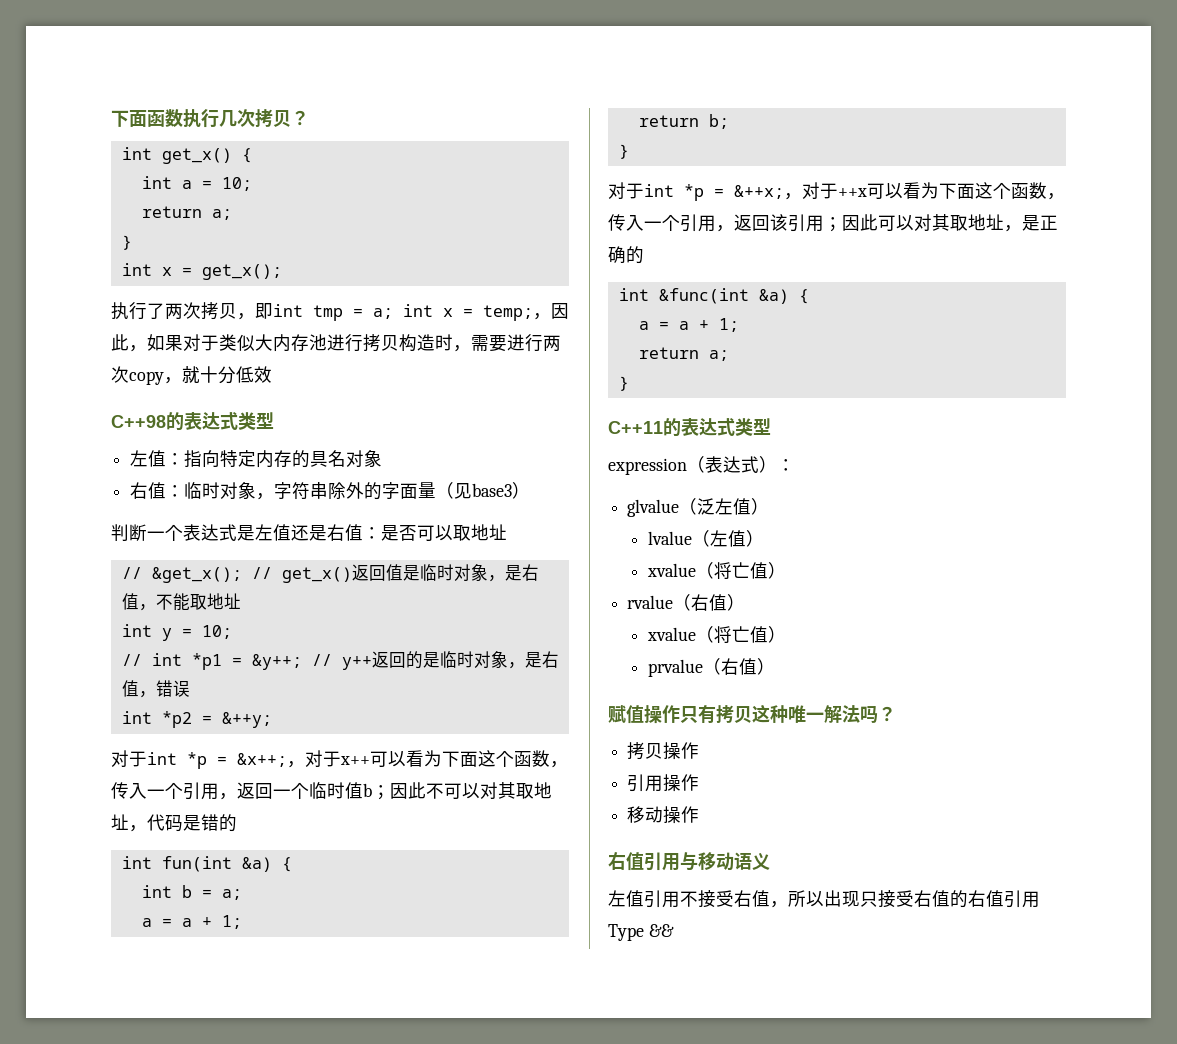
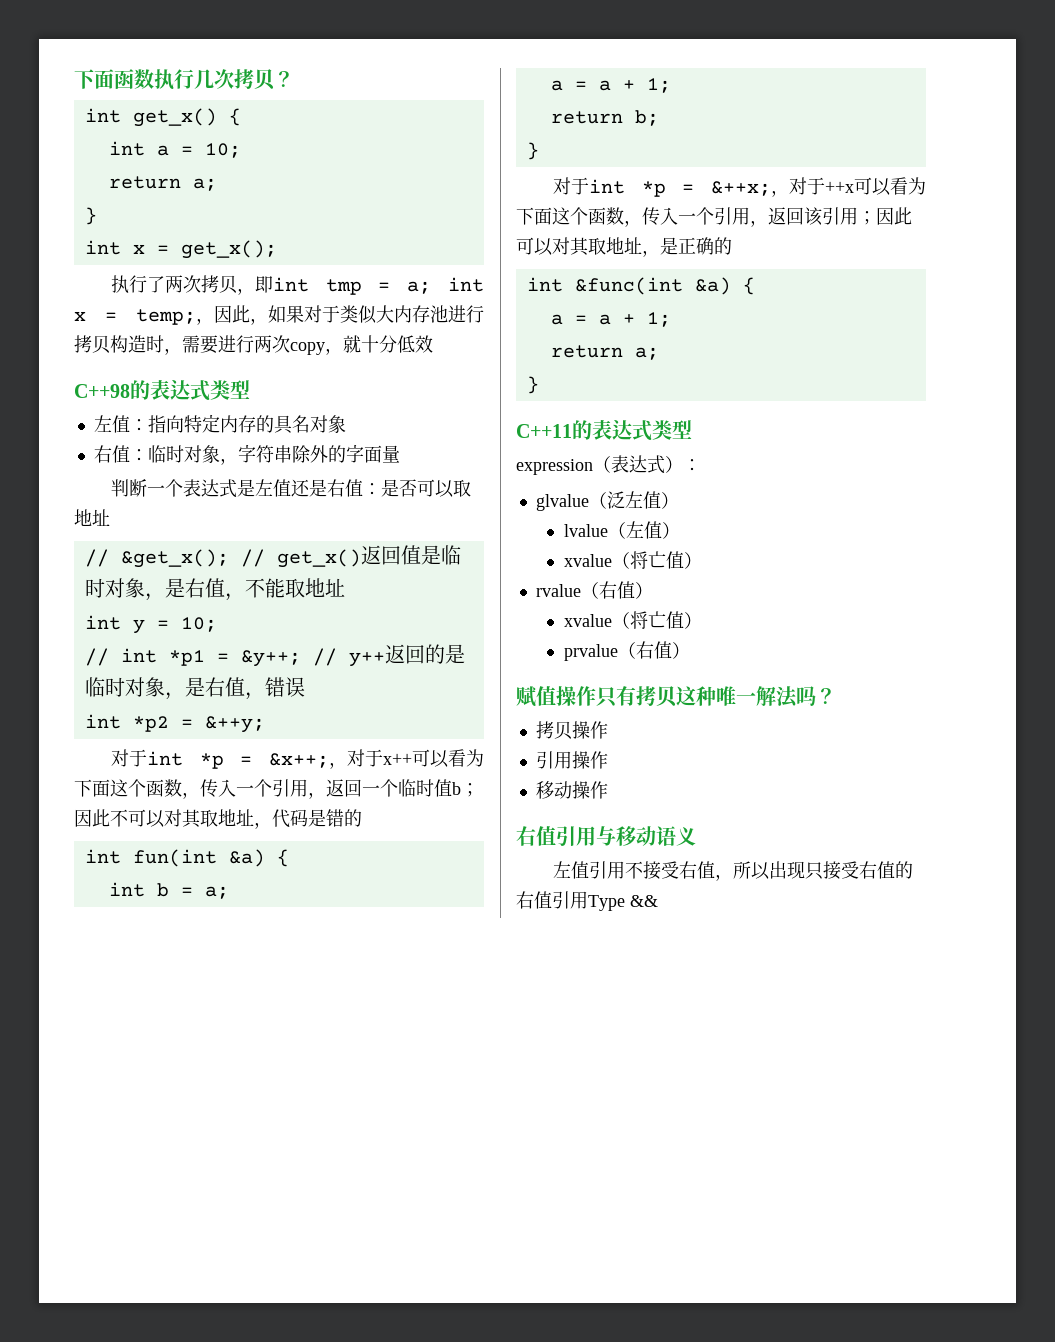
[436,482,531,499] （见base3） -> (400, 454) none

